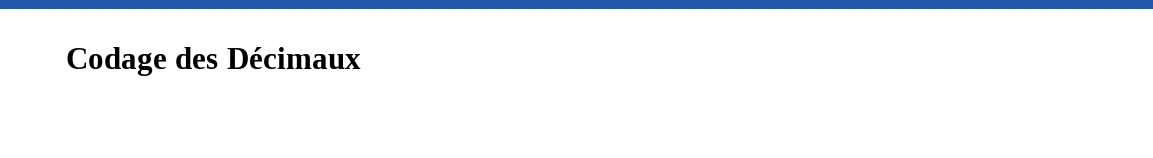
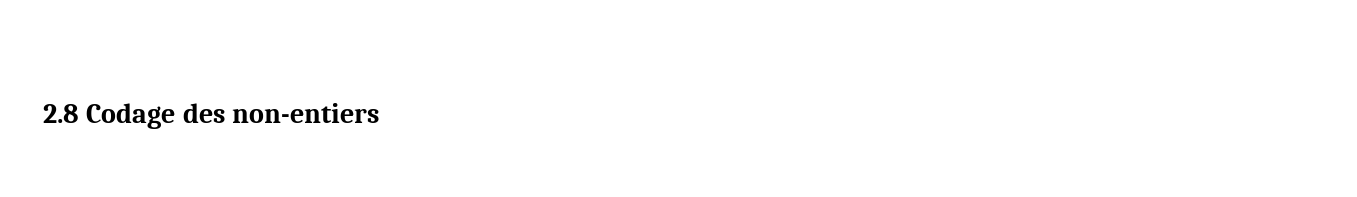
(66, 61) none -> [43,104,79,123] 2.8
[226,47,361,69] Décimaux -> [232,103,380,123] non-entiers

